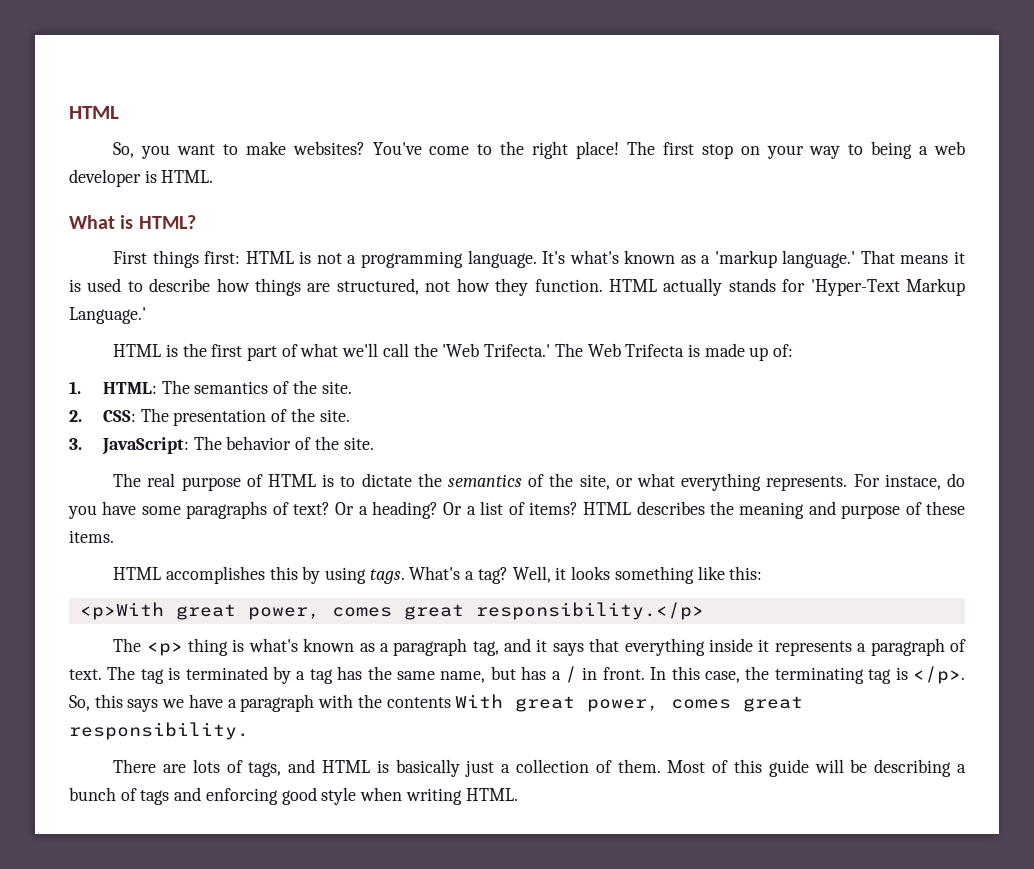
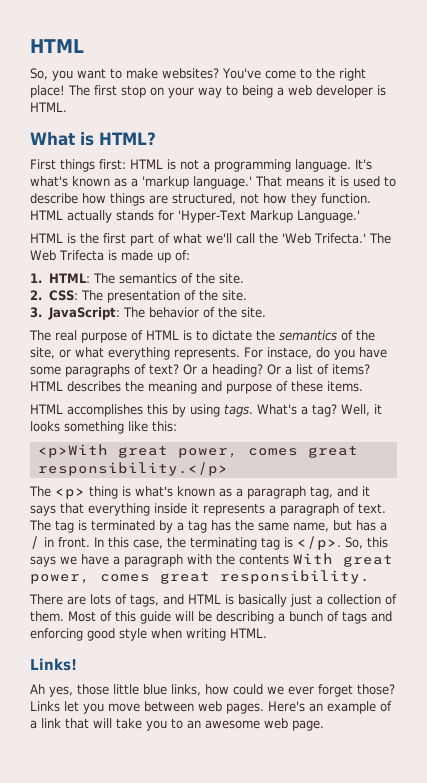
(518, 794) none -> [30,658,77,671] [30,684,395,697] [30,701,392,714] [30,718,324,731] // Links! // Ah yes, those little blue links, how could we ever forget those? Links let you move between web pages. Here's an example of a link that will take you to an awesome web page.

